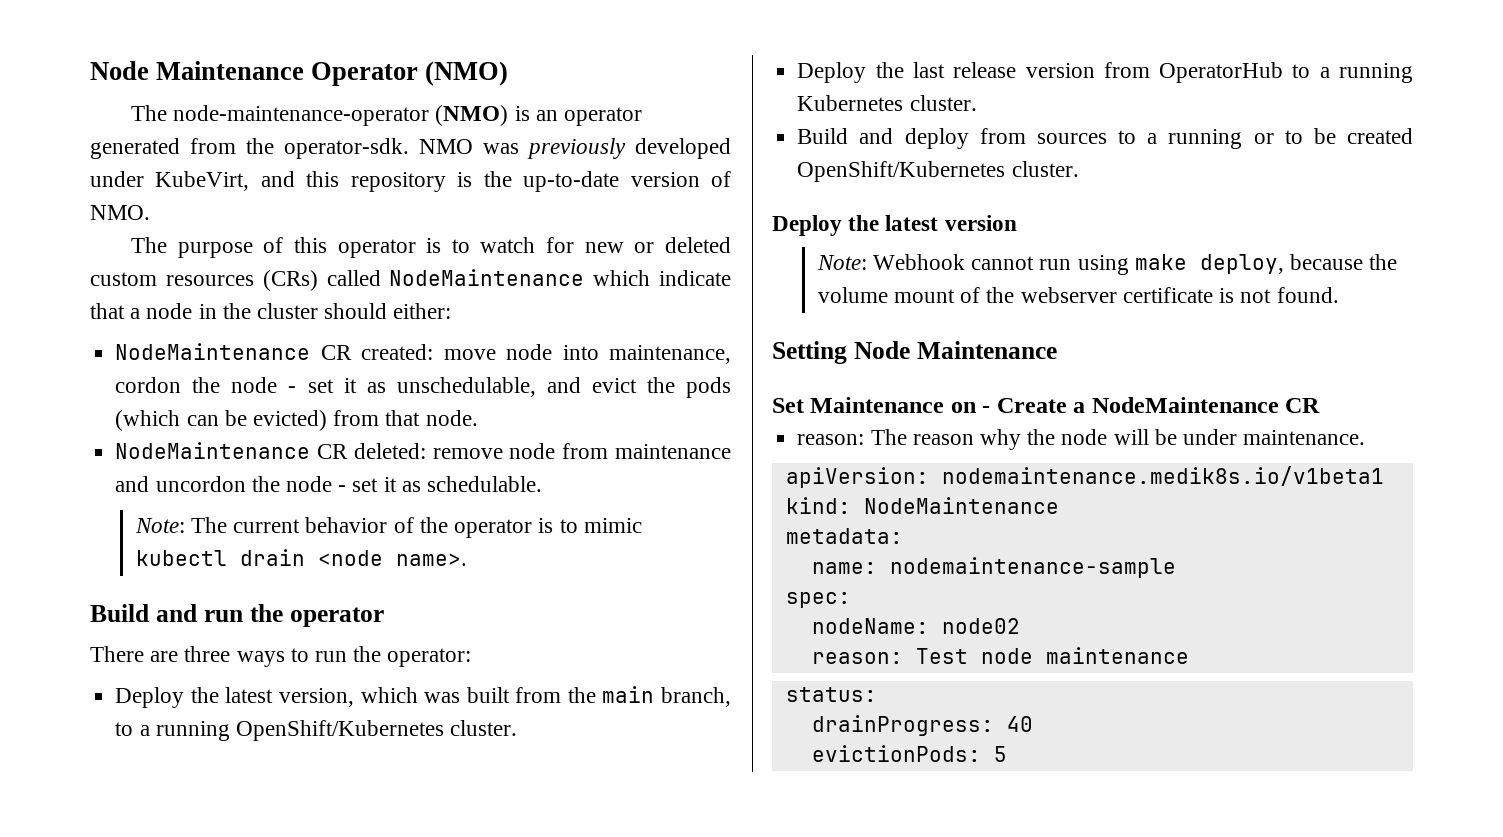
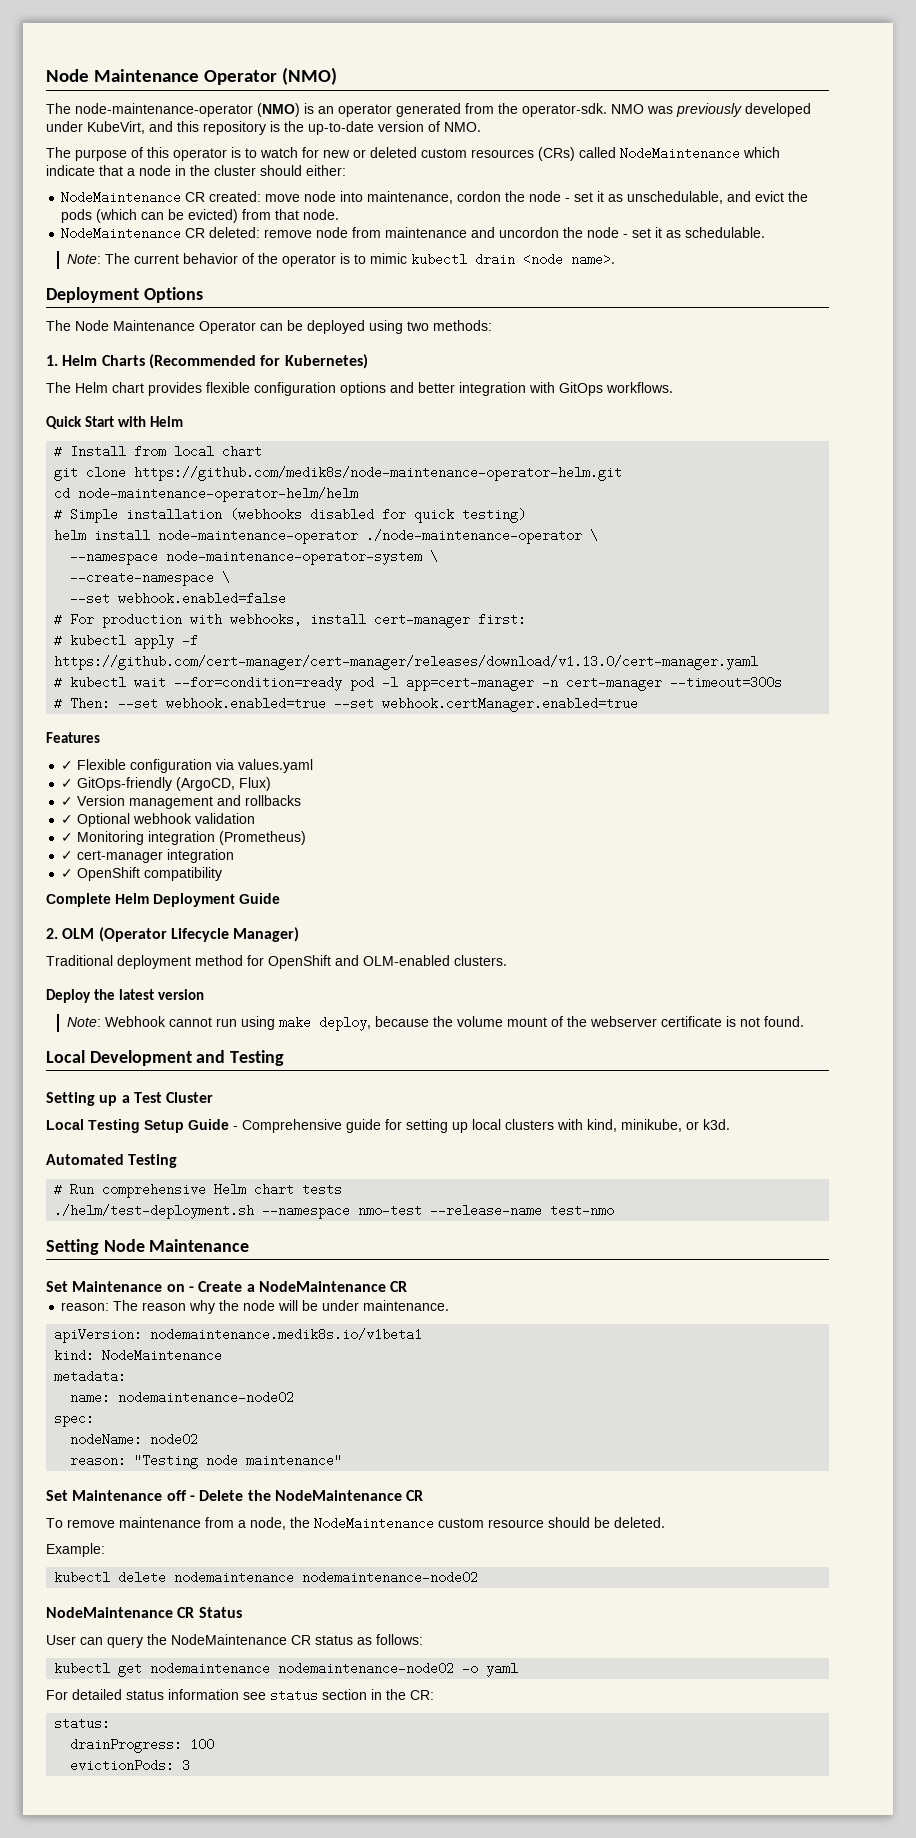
[90,604,384,627] [90,646,472,667] [115,686,731,708] [115,720,518,741] [797,62,1413,83] [797,95,977,111] [797,128,1413,149] [797,161,1079,182] Build and run the operator // There are three ways to run the operator: // Deploy the latest version, which was built from the main branch, to a running OpenShift/Kubernetes cluster. // Deploy the last release version from OperatorHub to a running Kubernetes cluster. // Build and deploy from sources to a running or to be created OpenShift/Kubernetes cluster. -> [46,287,203,303] [46,320,492,334] [46,354,368,369] [46,382,673,396] [46,416,184,429] [54,445,263,458] [54,466,623,481] [54,487,359,502] [54,508,527,523] [54,529,599,544] [70,550,439,565] [70,571,231,586] [70,592,287,605] [54,613,527,628] [54,634,199,649] [54,655,759,670] [54,676,783,691] [54,697,639,712] [46,732,100,743] [61,759,314,773] [61,777,272,791] [61,795,302,809] [61,813,256,827] [61,831,307,845] [61,849,235,863] [61,867,223,881] [46,893,280,907] [46,927,300,942] [46,955,507,969] Deployment Options // The Node Maintenance Operator can be deployed using two methods: // 1. Helm Charts (Recommended for Kubernetes) // The Helm chart provides flexible configuration options and better integration with GitOps workflows. // Quick Start with Helm // # Install from local chart // git clone https://github.com/medik8s/node-maintenance-operator-helm.git // cd node-maintenance-operator-helm/helm // # Simple installation (webhooks disabled for quick testing) // helm install node-maintenance-operator ./node-maintenance-operator \ // --namespace node-maintenance-operator-system \ // --create-namespace \ // --set webhook.enabled=false // # For production with webhooks, install cert-manager first: // # kubectl apply -f https://github.com/cert-manager/cert-manager/releases/download/v1.13.0/cert-manager.yaml // # kubectl wait --for=condition=ready pod -l app=cert-manager -n cert-manager --timeout=300s // # Then: --set webhook.enabled=true --set webhook.certManager.enabled=true // Features // ✓ Flexible configuration via values.yaml // ✓ GitOps-friendly (ArgoCD, Flux) // ✓ Version management and rollbacks // ✓ Optional webhook validation // ✓ Monitoring integration (Prometheus) // ✓ cert-manager integration // ✓ OpenShift compatibility // Complete Helm Deployment Guide // 2. OLM (Operator Lifecycle Manager) // Traditional deployment method for OpenShift and OLM-enabled clusters.
(1339, 295) none -> [46,1050,285,1066] [46,1092,214,1106] [46,1119,730,1133] [46,1154,178,1168] [54,1183,343,1198] [54,1204,615,1219] // Local Development and Testing // Setting up a Test Cluster // Local Testing Setup Guide - Comprehensive guide for setting up local clusters with kind, minikube, or k3d. // Automated Testing // # Run comprehensive Helm chart tests // ./helm/test-deployment.sh --namespace nmo-test --release-name test-nmo
[889,557,1176,578] nodemaintenance-sample -> [118,1391,295,1404] nodemaintenance-node02
[915,647,1189,664] Test node maintenance -> [134,1454,343,1469] [46,1490,424,1501] [46,1517,665,1530] [46,1543,105,1557] [54,1571,479,1584] [46,1607,242,1618] [46,1634,423,1648] [54,1662,519,1677] [46,1689,434,1702] "Testing node maintenance" // Set Maintenance off - Delete the NodeMaintenance CR // To remove maintenance from a node, the NodeMaintenance custom resource should be deleted. // Example: // kubectl delete nodemaintenance nodemaintenance-node02 // NodeMaintenance CR Status // User can query the NodeMaintenance CR status as follows: // kubectl get nodemaintenance nodemaintenance-node02 -o yaml // For detailed status information see status section in the CR:
[1006,716,1033,732] 40 -> [190,1738,215,1751] 100
[993,746,1007,762] 5 -> [182,1759,191,1772] 3

